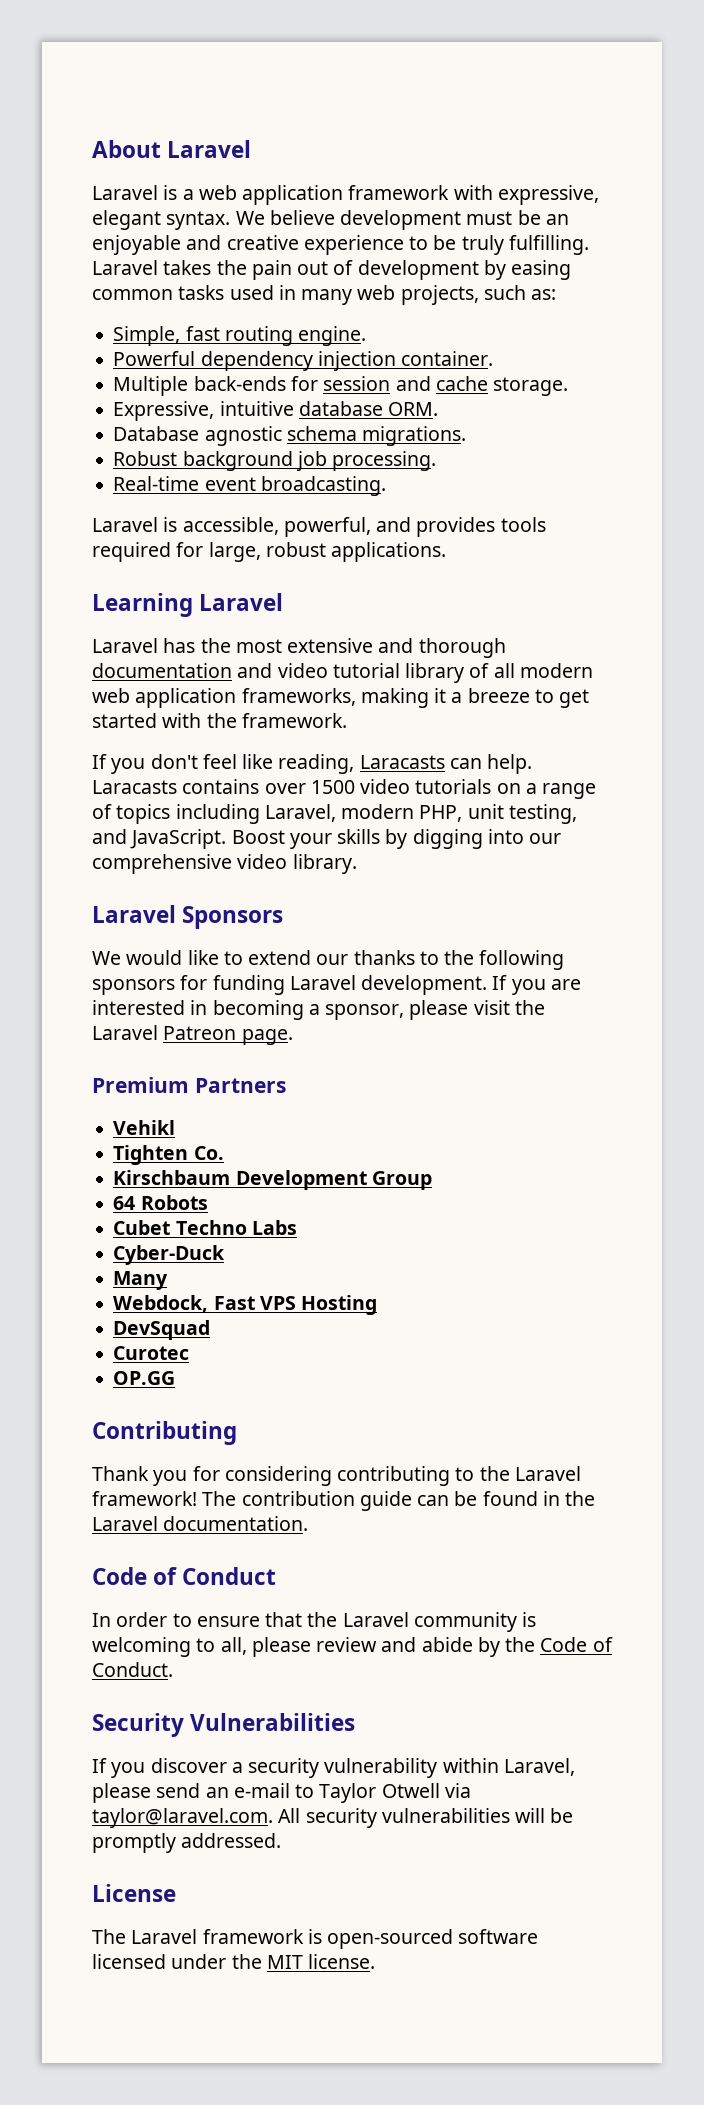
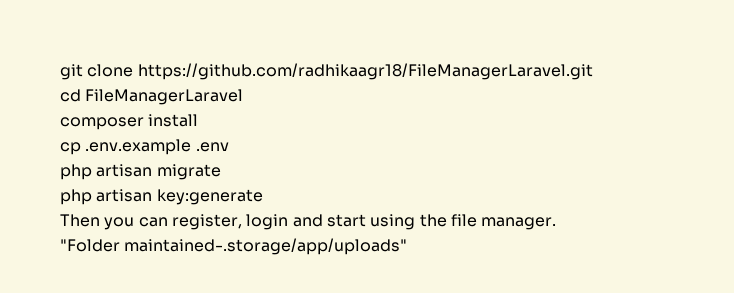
[92,140,252,158] [92,185,599,205] [92,210,569,230] [92,235,589,255] [92,260,572,280] [92,285,557,305] [113,326,367,346] [113,351,494,371] [113,376,569,396] [113,401,439,421] [113,426,467,446] [113,451,437,471] [113,476,386,496] [92,517,546,537] [92,542,447,562] [92,593,284,617] [92,638,506,658] [92,663,593,683] [92,688,590,708] [92,713,347,728] [92,754,533,774] [92,779,597,799] [92,804,577,824] [92,829,562,849] [92,854,357,874] [92,905,284,929] [92,950,565,970] [92,975,581,995] [92,1000,545,1020] [92,1025,293,1045] [92,1077,286,1093] [113,1120,176,1135] [113,1145,224,1165] [113,1170,432,1190] [113,1195,208,1210] [113,1220,297,1235] [113,1245,226,1265] [113,1271,169,1290] [113,1295,378,1315] [113,1320,211,1340] [113,1346,190,1360] [113,1371,176,1385] [92,1421,237,1445] [92,1466,581,1486] [92,1491,596,1511] [92,1516,309,1531] [92,1567,277,1585] [92,1612,537,1632] [92,1637,613,1657] [92,1662,173,1677] [92,1713,356,1737] [92,1758,575,1778] [92,1783,471,1803] [92,1808,574,1828] [92,1833,282,1853] [92,1884,176,1902] [92,1929,539,1949] [92,1954,376,1969] About Laravel // Laravel is a web application framework with expressive, elegant syntax. We believe development must be an enjoyable and creative experience to be truly fulfilling. Laravel takes the pain out of development by easing common tasks used in many web projects, such as: // Simple, fast routing engine. // Powerful dependency injection container. // Multiple back-ends for session and cache storage. // Expressive, intuitive database ORM. // Database agnostic schema migrations. // Robust background job processing. // Real-time event broadcasting. // Laravel is accessible, powerful, and provides tools required for large, robust applications. // Learning Laravel // Laravel has the most extensive and thorough documentation and video tutorial library of all modern web application frameworks, making it a breeze to get started with the framework. // If you don't feel like reading, Laracasts can help. Laracasts contains over 1500 video tutorials on a range of topics including Laravel, modern PHP, unit testing, and JavaScript. Boost your skills by digging into our comprehensive video library. // Laravel Sponsors // We would like to extend our thanks to the following sponsors for funding Laravel development. If you are interested in becoming a sponsor, please visit the Laravel Patreon page. // Premium Partners // Vehikl // Tighten Co. // Kirschbaum Development Group // 64 Robots // Cubet Techno Labs // Cyber-Duck // Many // Webdock, Fast VPS Hosting // DevSquad // Curotec // OP.GG // Contributing // Thank you for considering contributing to the Laravel framework! The contribution guide can be found in the Laravel documentation. // Code of Conduct // In order to ensure that the Laravel community is welcoming to all, please review and abide by the Code of Conduct. // Security Vulnerabilities // If you discover a security vulnerability within Laravel, please send an e-mail to Taylor Otwell via taylor@laravel.com. All security vulnerabilities will be promptly addressed. // License // The Laravel framework is open-sourced software licensed under the MIT license. -> [60,63,593,80] [60,89,244,105] [60,114,199,130] [60,139,229,155] [60,164,221,180] [60,189,263,205] [60,214,557,230] [60,238,408,255] git clone https://github.com/radhikaagr18/FileManagerLaravel.git // cd FileManagerLaravel // composer install // cp .env.example .env // php artisan migrate // php artisan key:generate // Then you can register, login and start using the file manager. // "Folder maintained-.storage/app/uploads"

